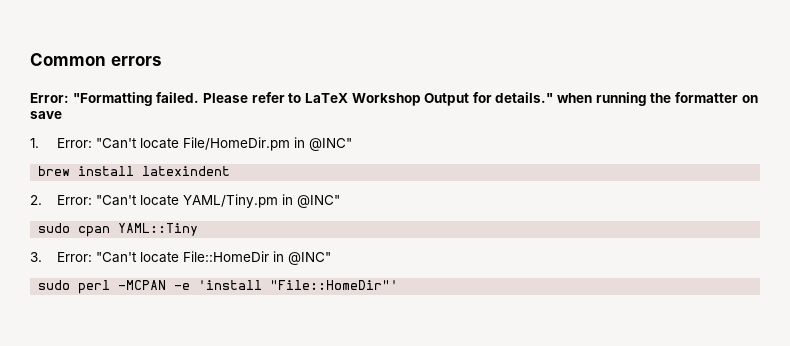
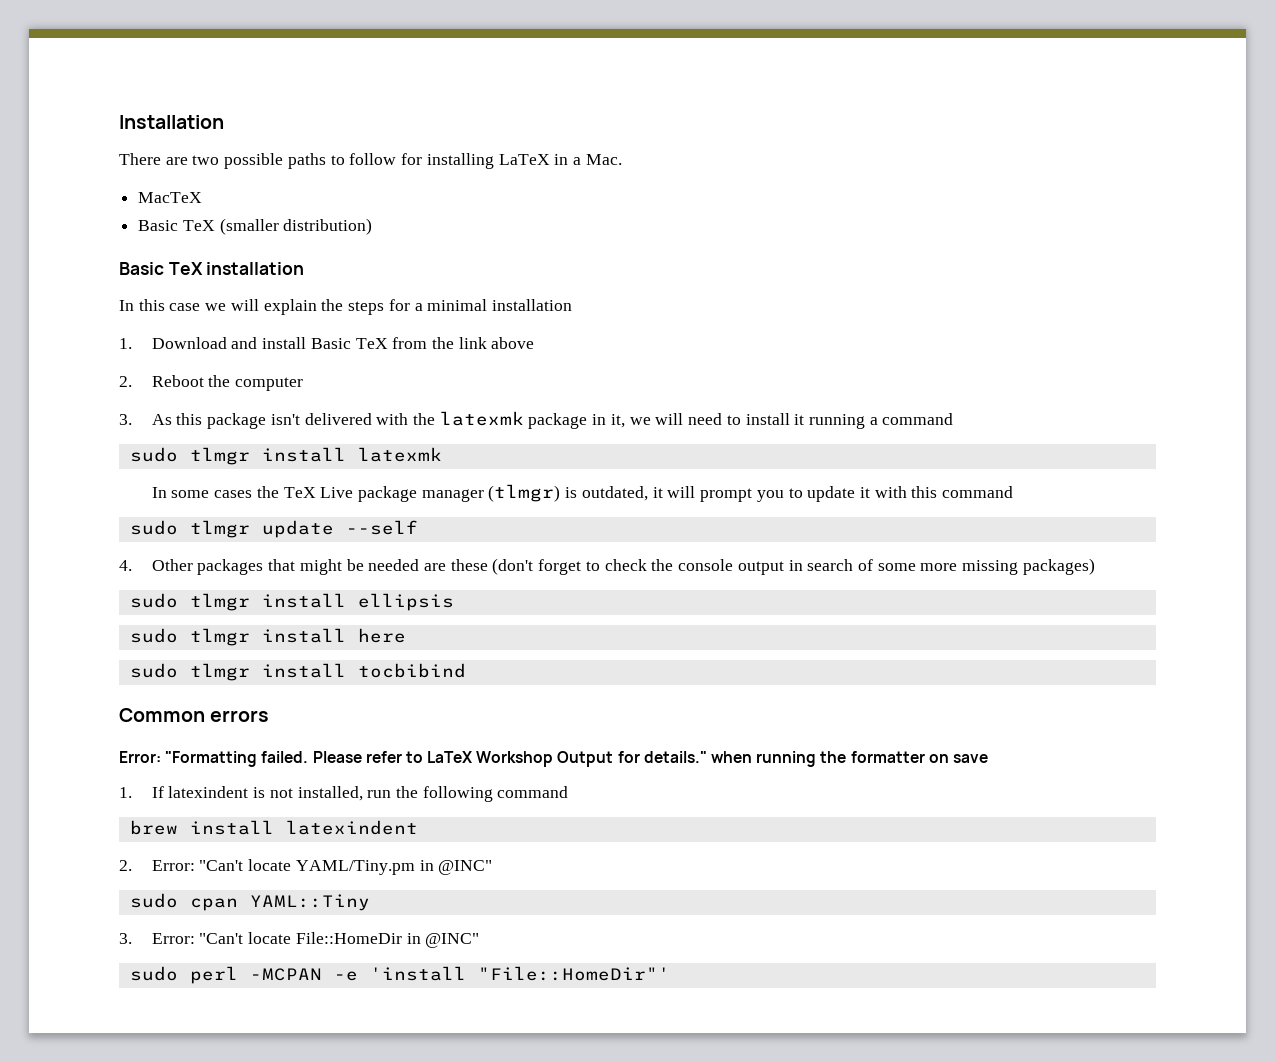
(30, 59) none -> [119,115,224,129] [119,153,622,169] [138,192,203,203] [138,218,373,235] [119,262,305,275] [119,299,572,315] [119,337,535,349] [119,375,304,391] [119,411,954,429] [129,447,442,465] [151,484,1014,502] [129,520,418,538] [119,558,1095,575] [129,593,454,611] [129,628,406,646] [129,663,466,681] Installation // There are two possible paths to follow for installing LaTeX in a Mac. // MacTeX // Basic TeX (smaller distribution) // Basic TeX installation // In this case we will explain the steps for a minimal installation // 1. Download and install Basic TeX from the link above // 2. Reboot the computer // 3. As this package isn't delivered with the latexmk package in it, we will need to install it running a command // sudo tlmgr install latexmk // In some cases the TeX Live package manager (tlmgr) is outdated, it will prompt you to update it with this command // sudo tlmgr update --self // 4. Other packages that might be needed are these (don't forget to check the console output in search of some more missing packages) // sudo tlmgr install ellipsis // sudo tlmgr install here // sudo tlmgr install tocbibind //
[56,137,352,151] Error: "Can't locate File/HomeDir.pm in @INC" -> [151,786,569,802] If latexindent is not installed, run the following command

